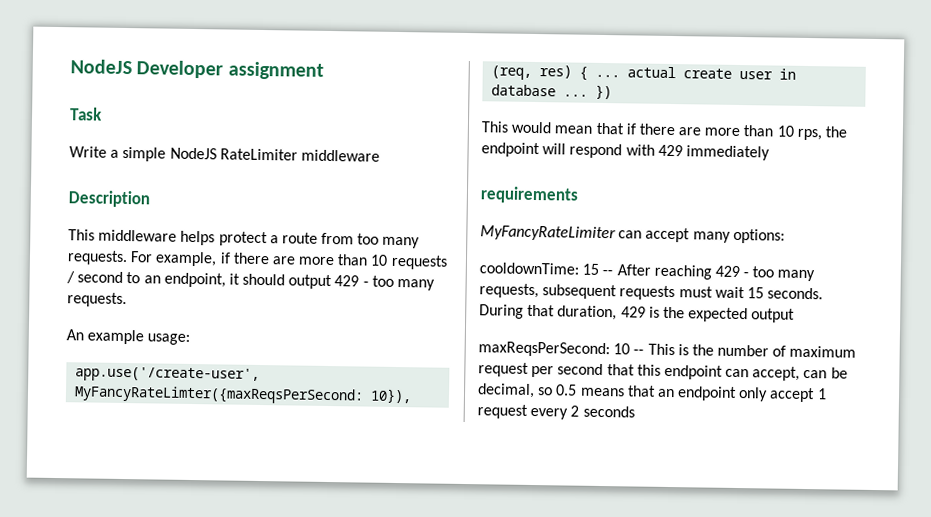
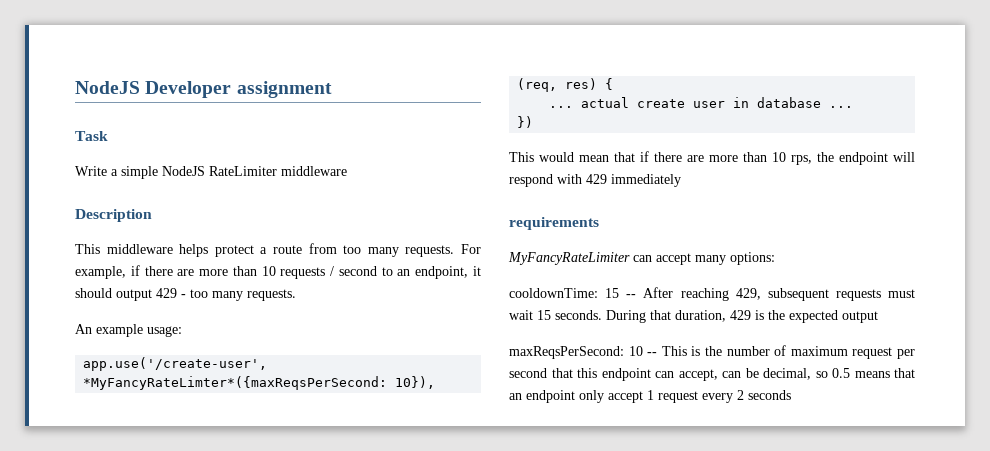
[74,385,365,405] MyFancyRateLimter({maxReqsPerSecond: -> [83,376,388,390] *MyFancyRateLimter*({maxReqsPerSecond:
(589, 73) none -> (614, 84) //
(589, 95) none -> (854, 107) //
[714,265,816,282] [479,283,539,299] 429 - too many requests, -> [735,288,761,300] 429,

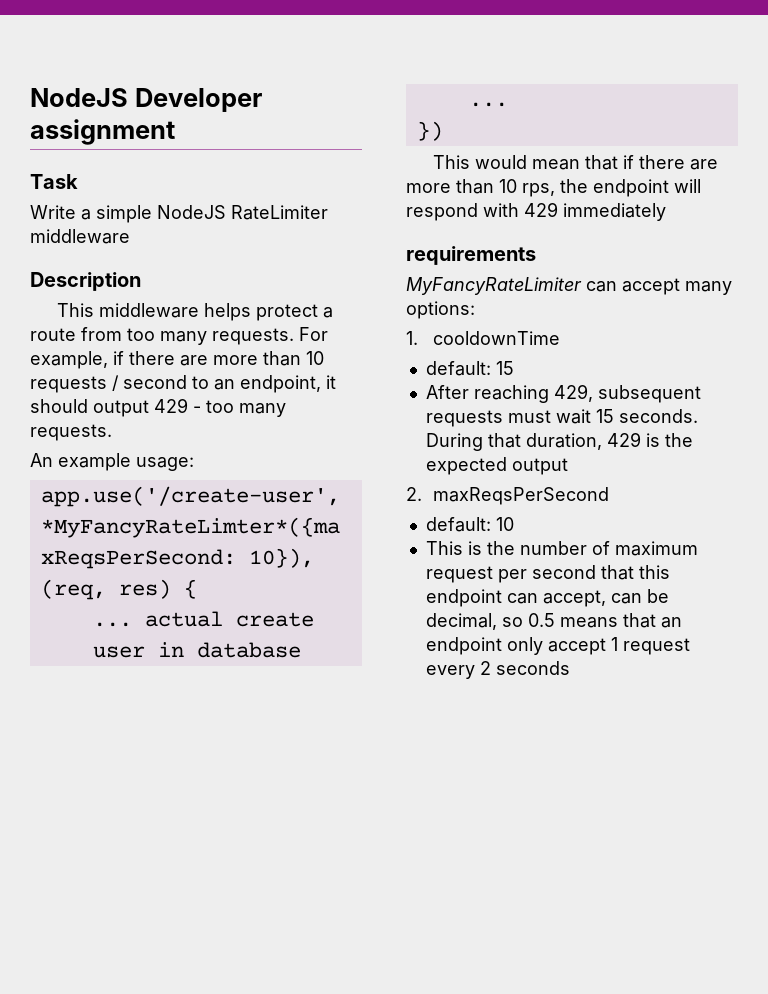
[509,288,637,298] cooldownTime: 15 -- -> [406,331,560,345] [425,361,514,376] 1. cooldownTime // default: 15 //
[509,346,658,359] maxReqsPerSecond: 10 -- -> [406,487,609,505] [425,517,514,532] 2. maxReqsPerSecond // default: 10 //

